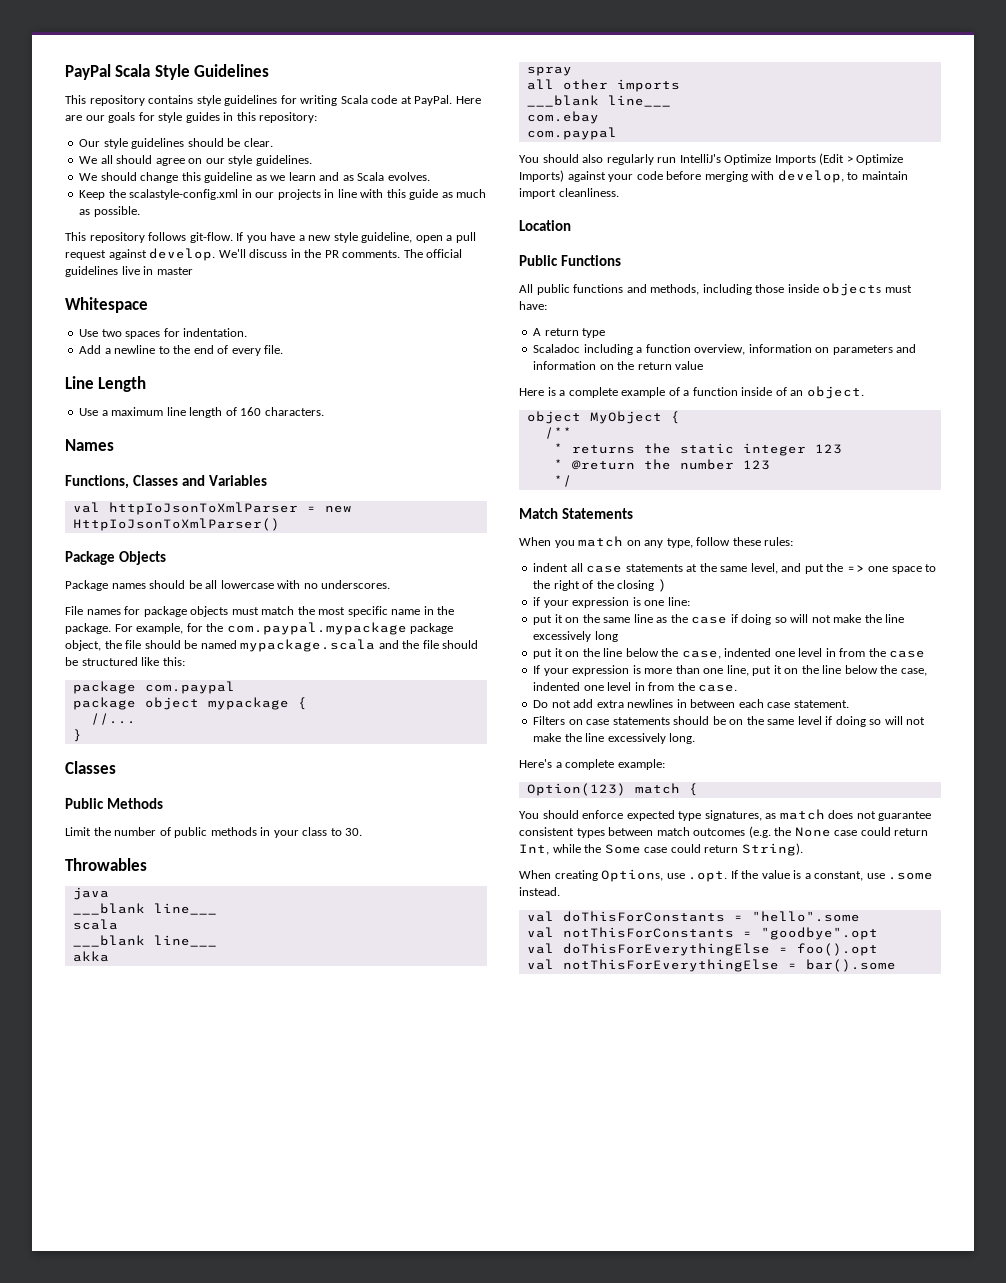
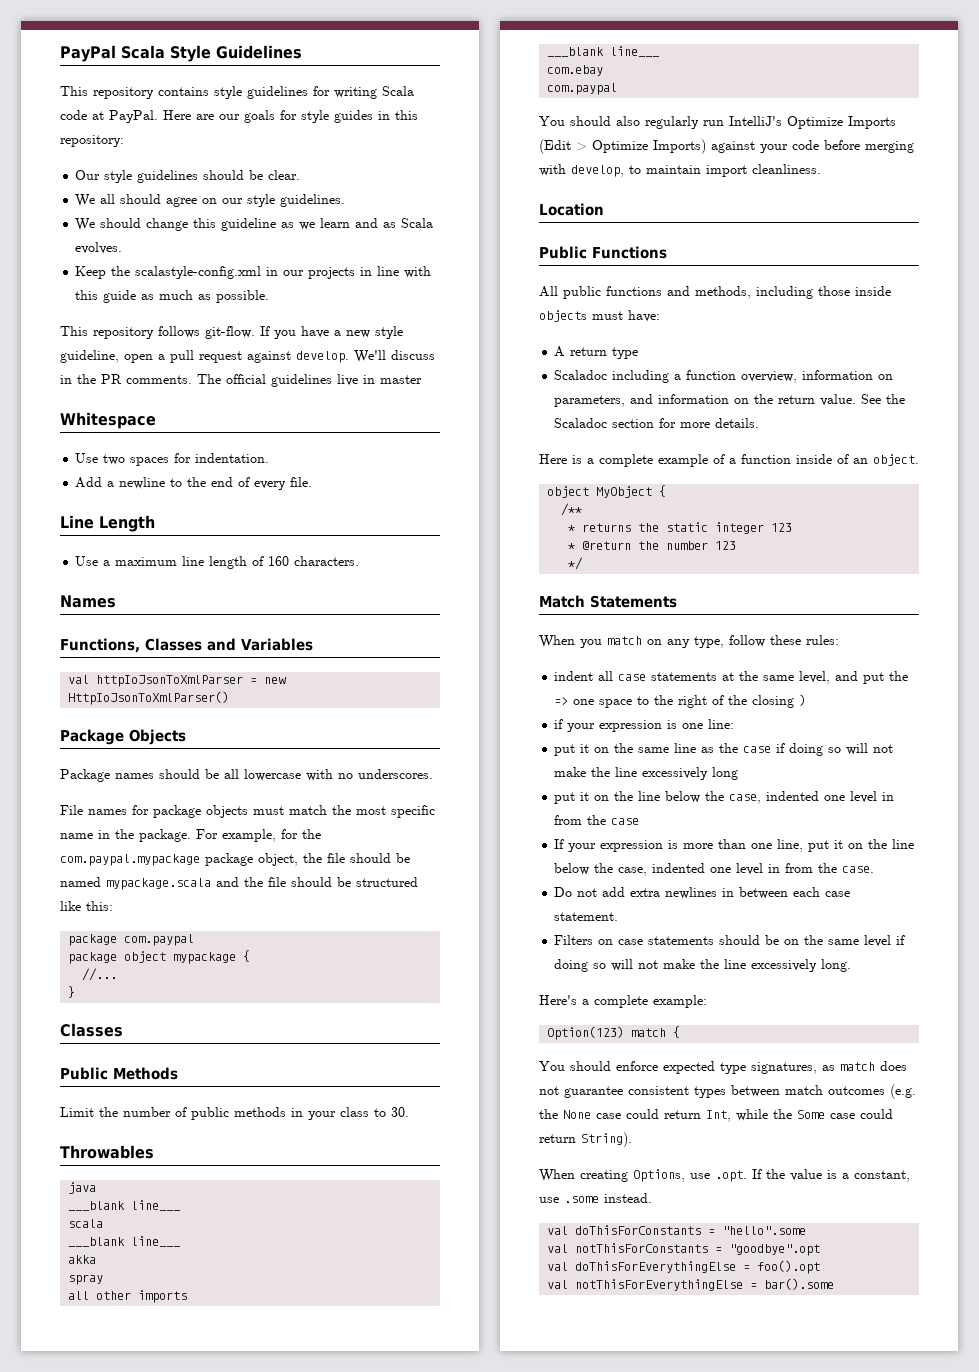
[832,345,893,355] parameters -> [554,395,626,407] parameters,
[675,361,704,370] value -> [820,394,906,406] [554,418,760,428] value. See the Scaladoc section for more details.

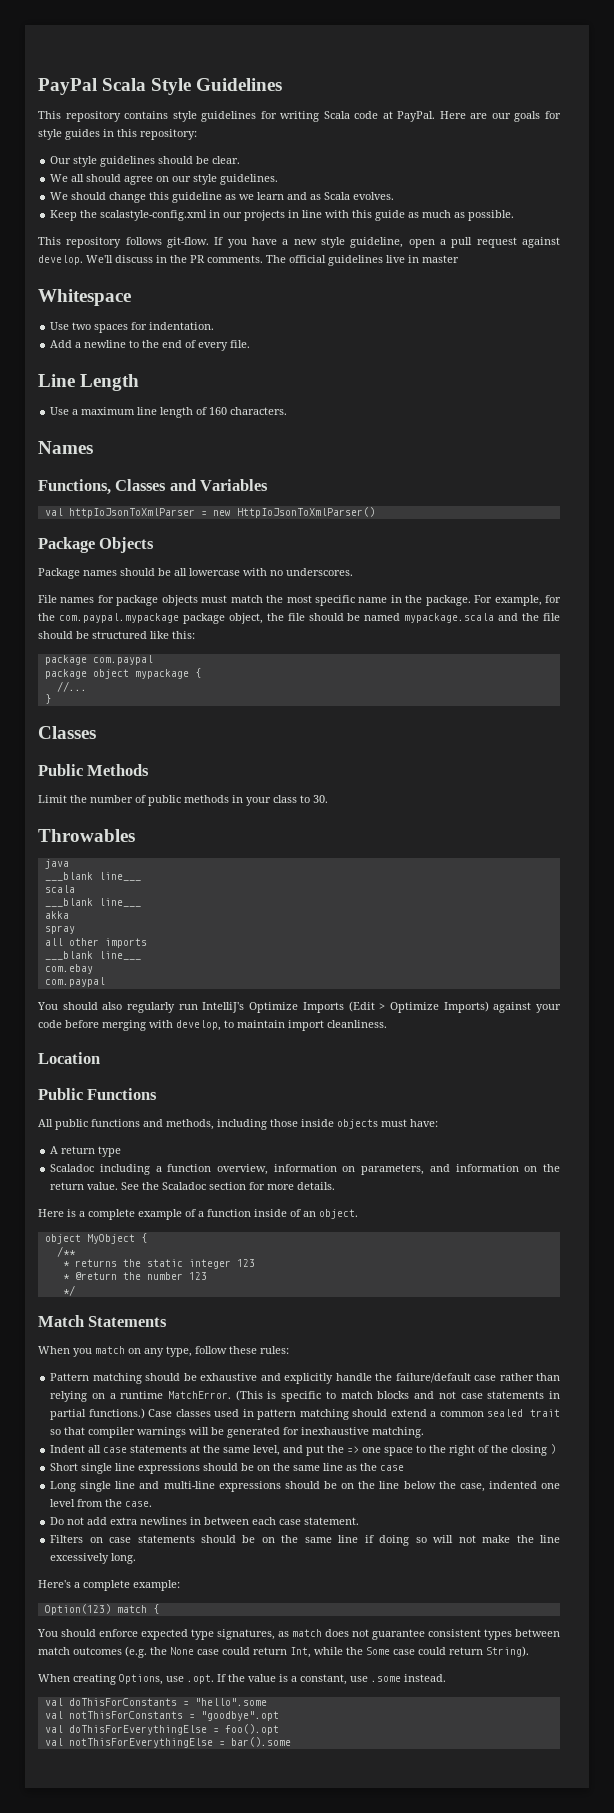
[554,671,594,681] indent -> [50,1373,560,1384] [50,1390,561,1402] [50,1408,560,1420] [50,1427,425,1438] [50,1445,86,1453] Pattern matching should be exhaustive and explicitly handle the failure/default case rather than relying on a runtime MatchError. (This is specific to match blocks and not case statements in partial functions.) Case classes used in pattern matching should extend a common sealed trait so that compiler warnings will be generated for inexhaustive matching. // Indent
[554,719,735,732] [554,744,590,756] if your expression is one line: // put it -> [50,1463,255,1474] Short single line expressions should be
[776,743,894,756] [554,767,739,780] [554,791,895,804] [554,815,640,825] [554,839,915,852] [554,863,781,876] if doing so will not make the line excessively long // put it on the line below the case, indented one level in from the case // If your expression is more than one line, put it on the line below the case, indented one level in -> [50,1481,560,1492] [50,1499,76,1507] // Long single line and multi-line expressions should be on the line below the case, indented one level
[864,935,892,947] level -> [338,1535,359,1543] line

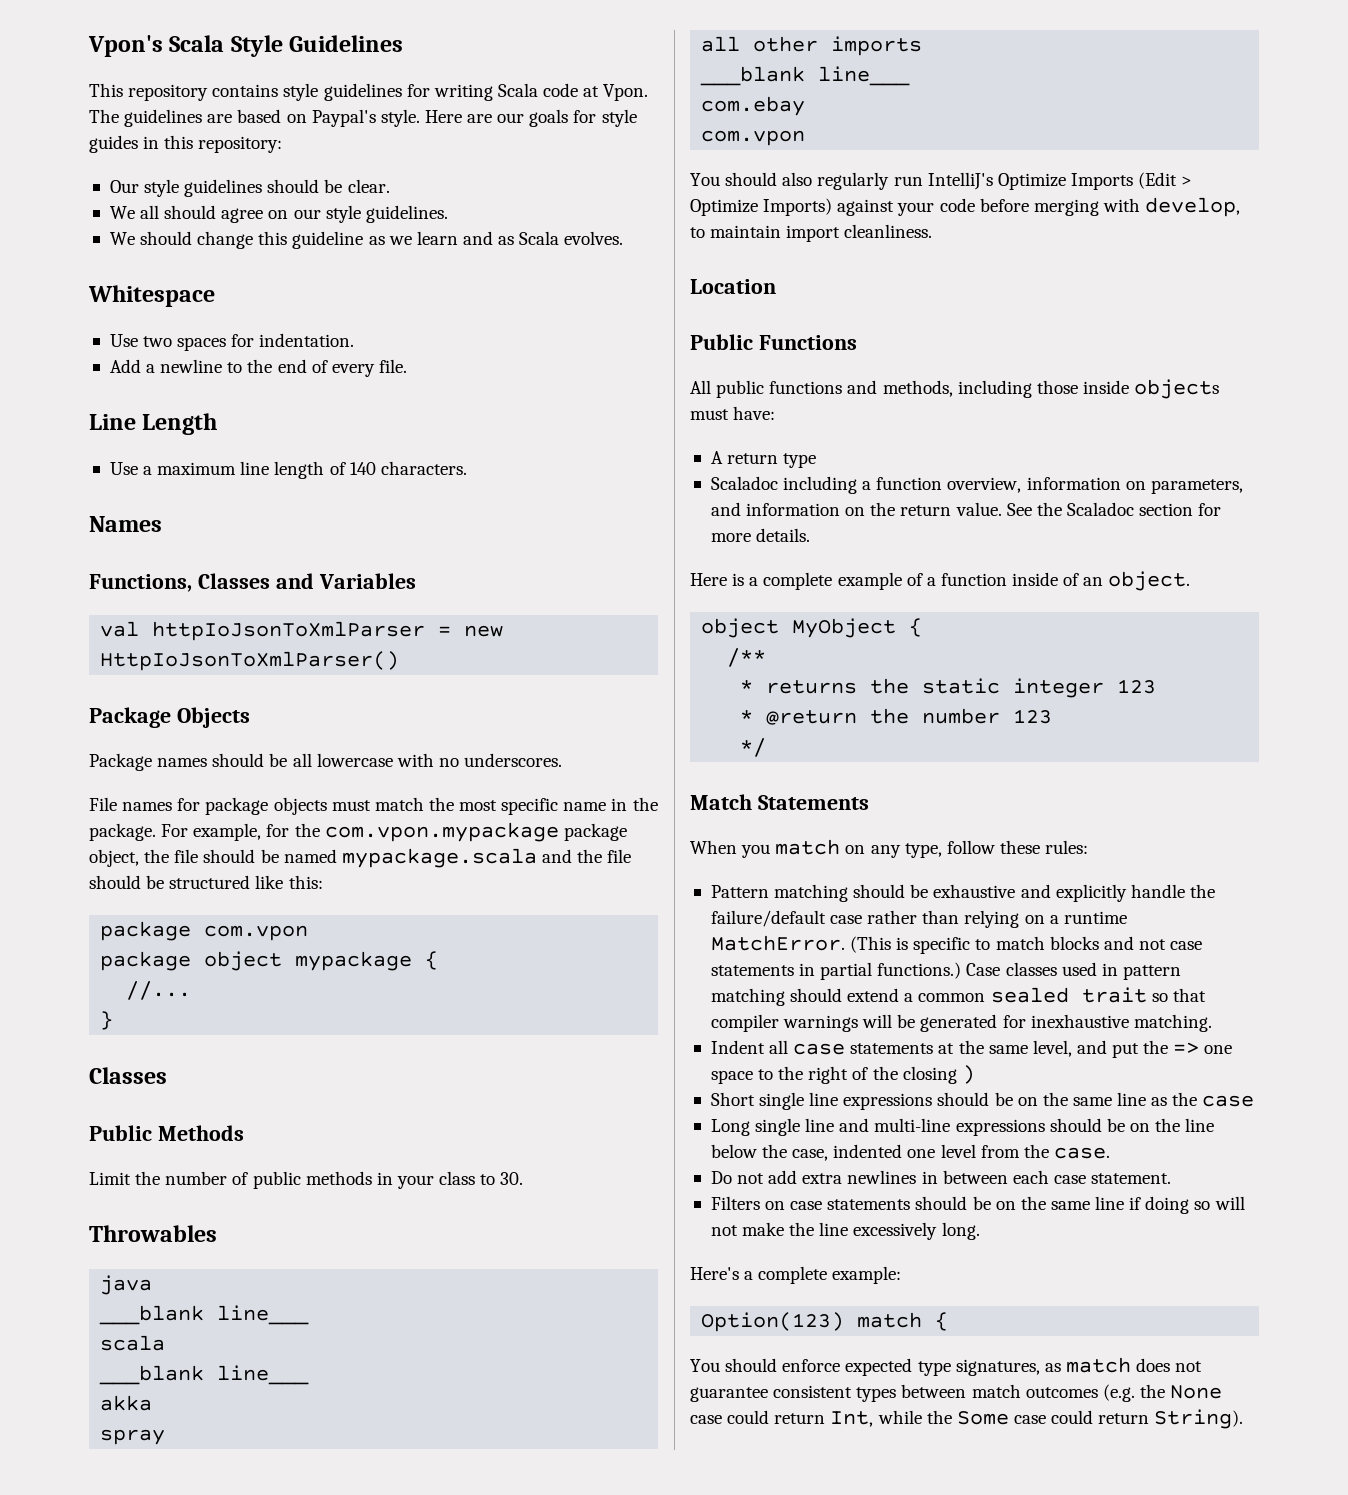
[38,78,97,95] PayPal -> [88,35,163,57] Vpon's
[397,111,436,122] PayPal. -> [603,84,649,101] [89,109,420,127] Vpon. The guidelines are based on Paypal's style.
[50,210,515,221] [38,237,560,248] [38,255,459,266] // Keep the scalastyle-config.xml in our projects in line with this guide as much as possible. // This repository follows git-flow. If you have a new style guideline, open a pull request against develop. We'll discuss in the PR comments. The official guidelines live in master -> (624, 238) none
[209,407,228,415] 160 -> [349,462,376,475] 140
[58,613,179,623] com.paypal.mypackage -> [324,822,559,842] com.vpon.mypackage
[92,655,153,665] com.paypal -> [204,925,309,941] com.vpon
[44,977,105,987] com.paypal -> [701,130,806,146] com.vpon
[38,1674,446,1685] [44,1698,267,1706] [44,1711,279,1721] [44,1724,279,1735] [44,1737,291,1748] // When creating Options, use .opt. If the value is a constant, use .some instead. // val doThisForConstants = "hello".some // val notThisForConstants = "goodbye".opt // val doThisForEverythingElse = foo().opt // val notThisForEverythingElse = bar().some -> (1244, 1419) none

